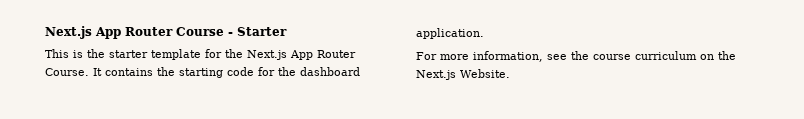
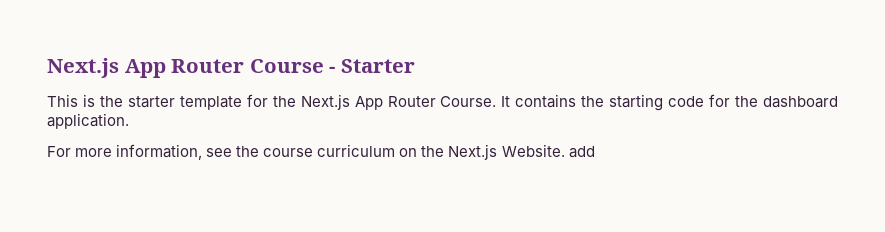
(510, 73) none -> [568,146,595,158] add

